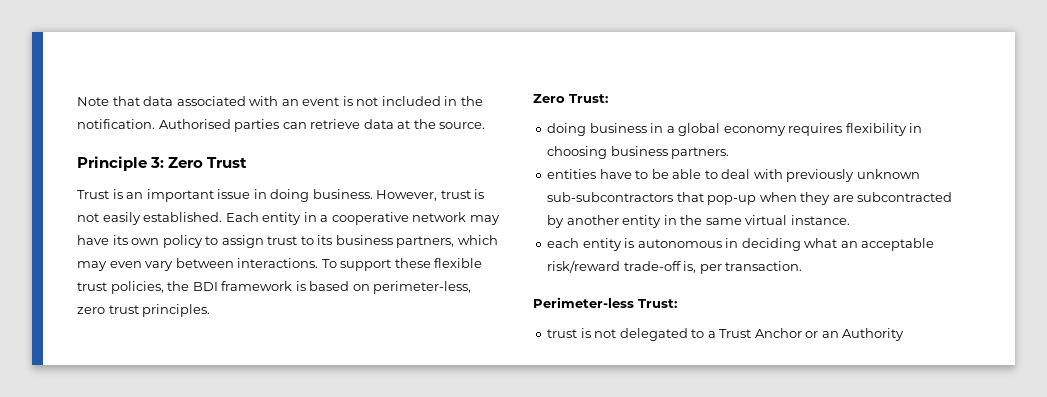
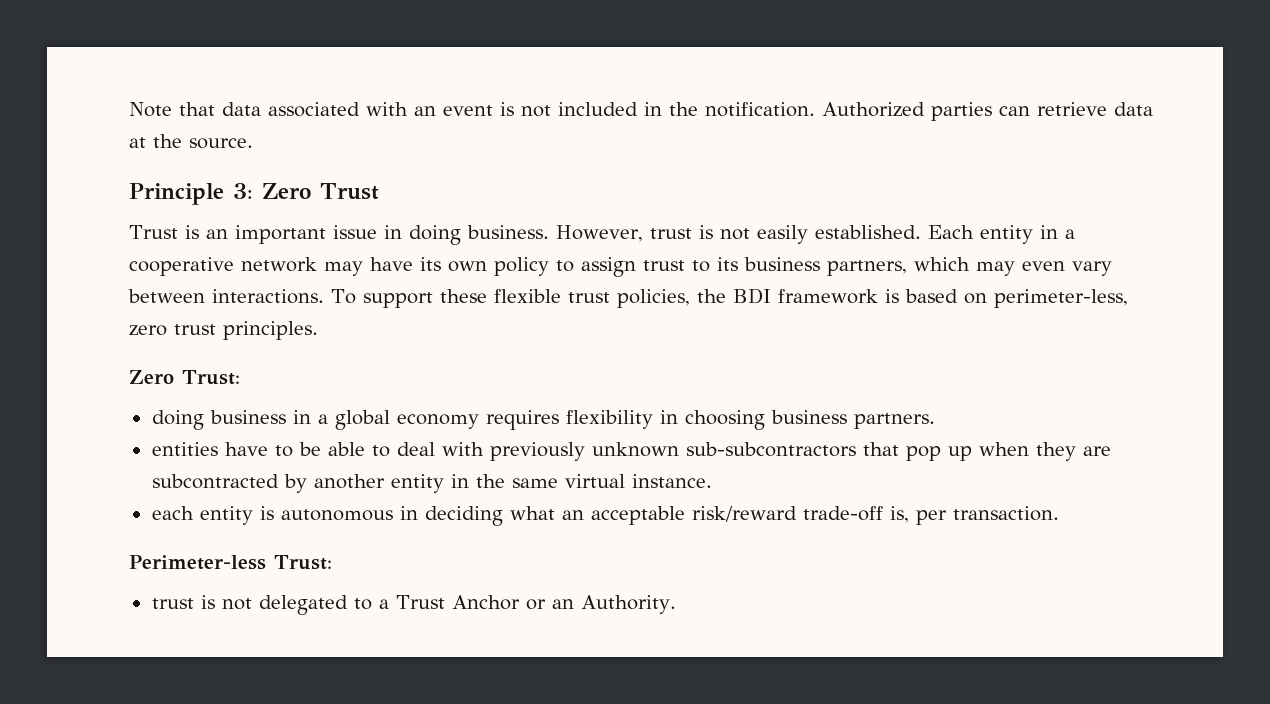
[158,119,231,129] Authorised -> [822,102,925,117] Authorized
[707,195,757,205] pop-up -> [905,446,972,461] pop up
[842,328,905,341] Authority -> [580,595,676,614] Authority.

